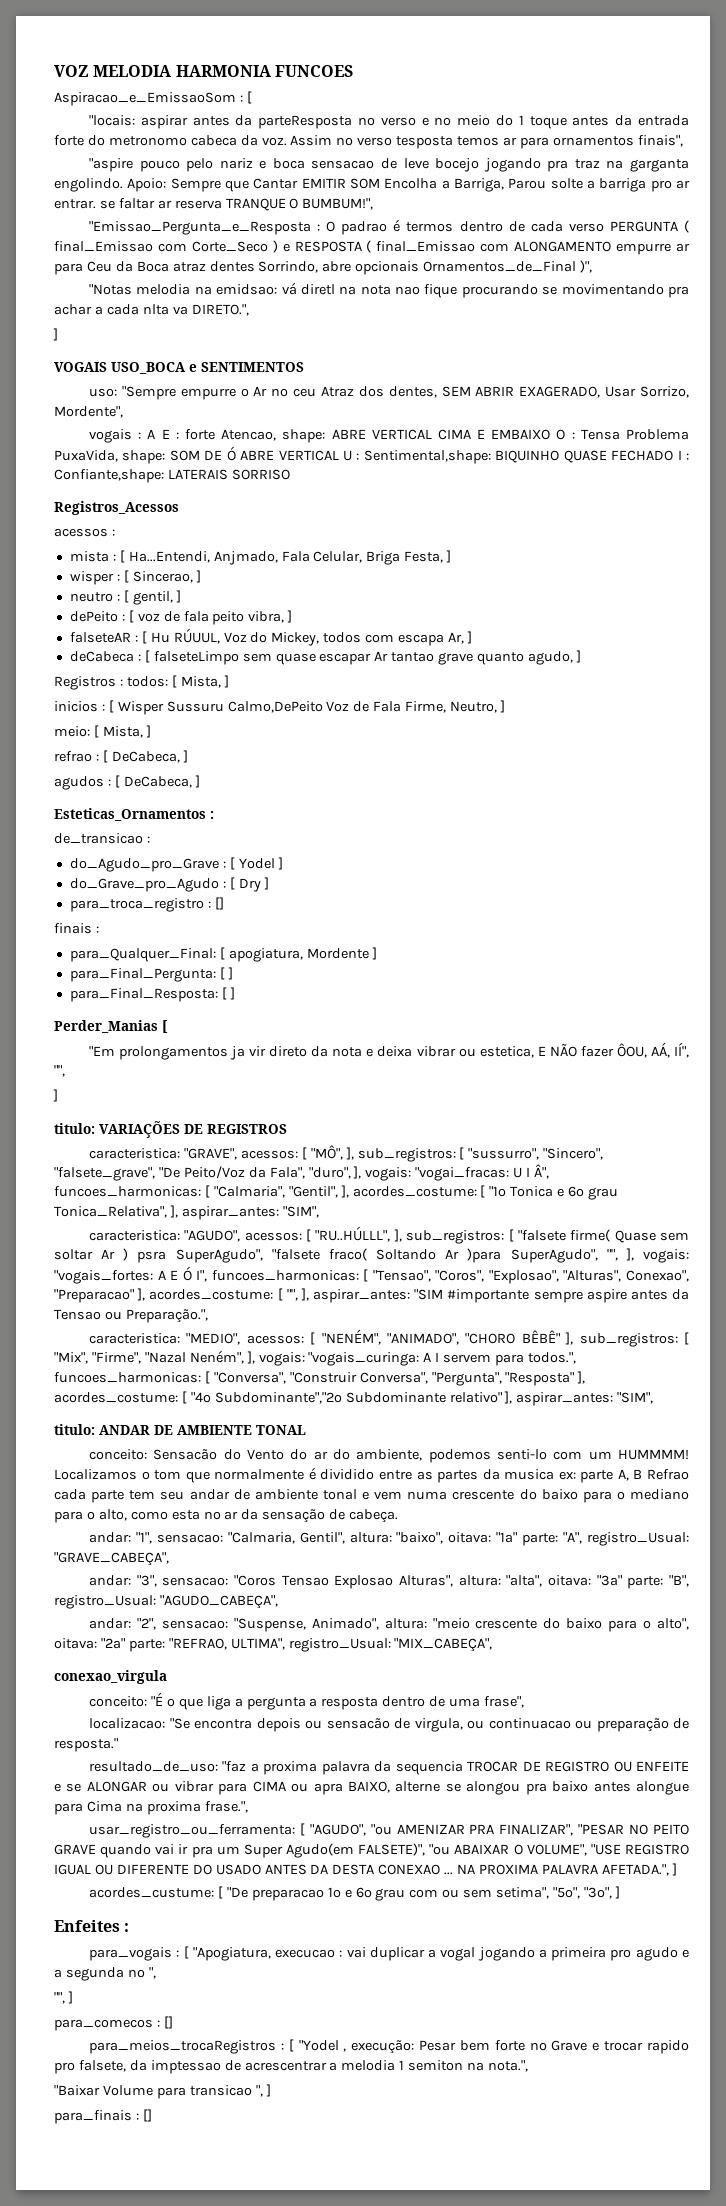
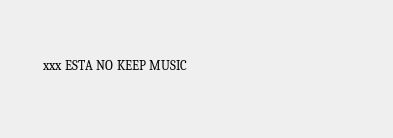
[54,65,353,77] [54,91,252,106] [89,115,689,129] [54,135,683,149] [89,158,689,172] [54,178,690,192] [54,198,374,211] [89,219,690,235] [54,240,690,255] [54,260,593,275] [89,282,689,298] [54,304,249,316] [53,328,58,341] [54,362,304,374] [89,386,690,400] [54,406,123,418] [89,429,689,443] [54,446,690,464] [54,469,290,483] [54,501,179,515] [54,528,115,537] [69,550,452,565] [69,570,201,585] [69,590,181,605] [69,610,293,625] [69,628,472,646] [69,650,581,665] [54,675,229,690] [54,700,506,715] [54,725,151,738] [54,750,188,763] [54,775,200,790] [54,808,214,821] [54,833,150,844] [69,857,283,872] [69,877,269,892] [69,897,224,912] [54,923,99,934] [69,947,377,962] [69,967,233,982] [69,987,235,1002] [54,1020,168,1033] [89,1042,689,1060] [54,1065,65,1077] [53,1089,58,1102] [54,1121,287,1138] [89,1145,604,1162] [54,1164,550,1181] [54,1185,619,1200] [54,1205,319,1220] [89,1226,689,1244] [54,1248,689,1263] [54,1266,689,1284] [54,1288,689,1303] [54,1309,208,1323] [89,1329,689,1347] [54,1350,577,1366] [54,1371,586,1386] [54,1391,654,1406] [54,1424,306,1435] [89,1449,689,1463] [54,1467,689,1483] [54,1489,689,1503] [54,1509,399,1523] [89,1532,689,1546] [54,1552,169,1566] [89,1575,689,1589] [54,1595,278,1609] [89,1618,689,1632] [54,1638,493,1652] [54,1670,167,1684] [89,1692,525,1710] [89,1718,689,1732] [54,1738,118,1752] [89,1761,689,1775] [54,1781,689,1795] [54,1801,248,1815] [89,1823,689,1838] [54,1843,689,1858] [54,1863,677,1876] [89,1886,620,1901] [54,1920,130,1932] [89,1946,689,1961] [54,1967,156,1981] [54,1991,73,2004] [54,2016,173,2031] [89,2039,689,2054] [54,2060,529,2074] [54,2084,271,2099] [54,2109,152,2124] VOZ MELODIA HARMONIA FUNCOES // Aspiracao_e_EmissaoSom : [ // "locais: aspirar antes da parteResposta no verso e no meio do 1 toque antes da entrada forte do metronomo cabeca da voz. Assim no verso tesposta temos ar para ornamentos finais", // "aspire pouco pelo nariz e boca sensacao de leve bocejo jogando pra traz na garganta engolindo. Apoio: Sempre que Cantar EMITIR SOM Encolha a Barriga, Parou solte a barriga pro ar entrar. se faltar ar reserva TRANQUE O BUMBUM!", // "Emissao_Pergunta_e_Resposta : O padrao é termos dentro de cada verso PERGUNTA ( final_Emissao com Corte_Seco ) e RESPOSTA ( final_Emissao com ALONGAMENTO empurre ar para Ceu da Boca atraz dentes Sorrindo, abre opcionais Ornamentos_de_Final )", // "Notas melodia na emidsao: vá diretl na nota nao fique procurando se movimentando pra achar a cada nlta va DIRETO.", // ] // VOGAIS USO_BOCA e SENTIMENTOS // uso: "Sempre empurre o Ar no ceu Atraz dos dentes, SEM ABRIR EXAGERADO, Usar Sorrizo, Mordente", // vogais : A E : forte Atencao, shape: ABRE VERTICAL CIMA E EMBAIXO O : Tensa Problema PuxaVida, shape: SOM DE Ó ABRE VERTICAL U : Sentimental,shape: BIQUINHO QUASE FECHADO I : Confiante,shape: LATERAIS SORRISO // Registros_Acessos // acessos : // mista : [ Ha...Entendi, Anjmado, Fala Celular, Briga Festa, ] // wisper : [ Sincerao, ] // neutro : [ gentil, ] // dePeito : [ voz de fala peito vibra, ] // falseteAR : [ Hu RÚUUL, Voz do Mickey, todos com escapa Ar, ] // deCabeca : [ falseteLimpo sem quase escapar Ar tantao grave quanto agudo, ] // Registros : todos: [ Mista, ] // inicios : [ Wisper Sussuru Calmo,DePeito Voz de Fala Firme, Neutro, ] // meio: [ Mista, ] // refrao : [ DeCabeca, ] // agudos : [ DeCabeca, ] // Esteticas_Ornamentos : // de_transicao : // do_Agudo_pro_Grave : [ Yodel ] // do_Grave_pro_Agudo : [ Dry ] // para_troca_registro : [] // finais : // para_Qualquer_Final: [ apogiatura, Mordente ] // para_Final_Pergunta: [ ] // para_Final_Resposta: [ ] // Perder_Manias [ // "Em prolongamentos ja vir direto da nota e deixa vibrar ou estetica, E NÃO fazer ÔOU, AÁ, IÍ", "", // ] // titulo: VARIAÇÕES DE REGISTROS // caracteristica: "GRAVE", acessos: [ "MÔ", ], sub_registros: [ "sussurro", "Sincero", "falsete_grave", "De Peito/Voz da Fala", "duro", ], vogais: "vogai_fracas: U I Â", funcoes_harmonicas: [ "Calmaria", "Gentil", ], acordes_costume: [ "1º Tonica e 6º grau Tonica_Relativa", ], aspirar_antes: "SIM", // caracteristica: "AGUDO", acessos: [ "RU..HÚLLL", ], sub_registros: [ "falsete firme( Quase sem soltar Ar ) psra SuperAgudo", "falsete fraco( Soltando Ar )para SuperAgudo", "", ], vogais: "vogais_fortes: A E Ó I", funcoes_harmonicas: [ "Tensao", "Coros", "Explosao", "Alturas", Conexao", "Preparacao" ], acordes_costume: [ "", ], aspirar_antes: "SIM #importante sempre aspire antes da Tensao ou Preparação.", // caracteristica: "MEDIO", acessos: [ "NENÉM", "ANIMADO", "CHORO BÊBÊ" ], sub_registros: [ "Mix", "Firme", "Nazal Neném", ], vogais: "vogais_curinga: A I servem para todos.", funcoes_harmonicas: [ "Conversa", "Construir Conversa", "Pergunta", "Resposta" ], acordes_costume: [ "4º Subdominante","2º Subdominante relativo" ], aspirar_antes: "SIM", // titulo: ANDAR DE AMBIENTE TONAL // conceito: Sensacão do Vento do ar do ambiente, podemos senti-lo com um HUMMMM! Localizamos o tom que normalmente é dividido entre as partes da musica ex: parte A, B Refrao cada parte tem seu andar de ambiente tonal e vem numa crescente do baixo para o mediano para o alto, como esta no ar da sensação de cabeça. // andar: "1", sensacao: "Calmaria, Gentil", altura: "baixo", oitava: "1ª" parte: "A", registro_Usual: "GRAVE_CABEÇA", // andar: "3", sensacao: "Coros Tensao Explosao Alturas", altura: "alta", oitava: "3ª" parte: "B", registro_Usual: "AGUDO_CABEÇA", // andar: "2", sensacao: "Suspense, Animado", altura: "meio crescente do baixo para o alto", oitava: "2ª" parte: "REFRAO, ULTIMA", registro_Usual: "MIX_CABEÇA", // conexao_virgula // conceito: "É o que liga a pergunta a resposta dentro de uma frase", // localizacao: "Se encontra depois ou sensacão de virgula, ou continuacao ou preparação de resposta." // resultado_de_uso: "faz a proxima palavra da sequencia TROCAR DE REGISTRO OU ENFEITE e se ALONGAR ou vibrar para CIMA ou apra BAIXO, alterne se alongou pra baixo antes alongue para Cima na proxima frase.", // usar_registro_ou_ferramenta: [ "AGUDO", "ou AMENIZAR PRA FINALIZAR", "PESAR NO PEITO GRAVE quando vai ir pra um Super Agudo(em FALSETE)", "ou ABAIXAR O VOLUME", "USE REGISTRO IGUAL OU DIFERENTE DO USADO ANTES DA DESTA CONEXAO ... NA PROXIMA PALAVRA AFETADA.", ] // acordes_custume: [ "De preparacao 1º e 6º grau com ou sem setima", "5º", "3º", ] // Enfeites : // para_vogais : [ "Apogiatura, execucao : vai duplicar a vogal jogando a primeira pro agudo e a segunda no ", // "", ] // para_comecos : [] // para_meios_trocaRegistros : [ "Yodel , execução: Pesar bem forte no Grave e trocar rapido pro falsete, da imptessao de acrescentrar a melodia 1 semiton na nota.", // "Baixar Volume para transicao ", ] // para_finais : [] -> [42,60,188,70] xxx ESTA NO KEEP MUSIC

